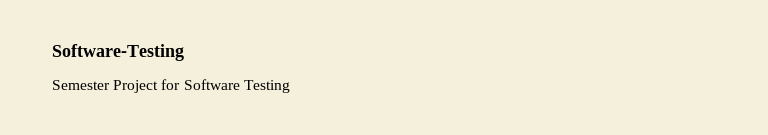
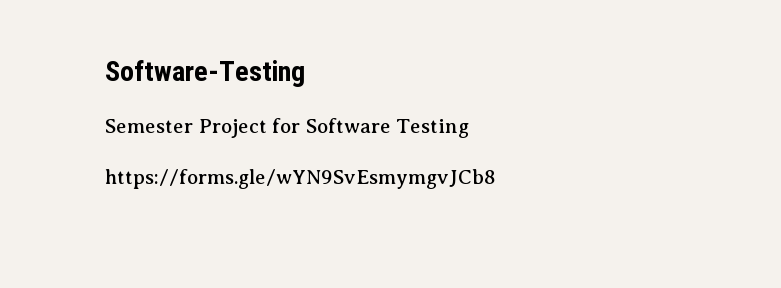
(290, 86) none -> [105,169,496,189] // https://forms.gle/wYN9SvEsmymgvJCb8

